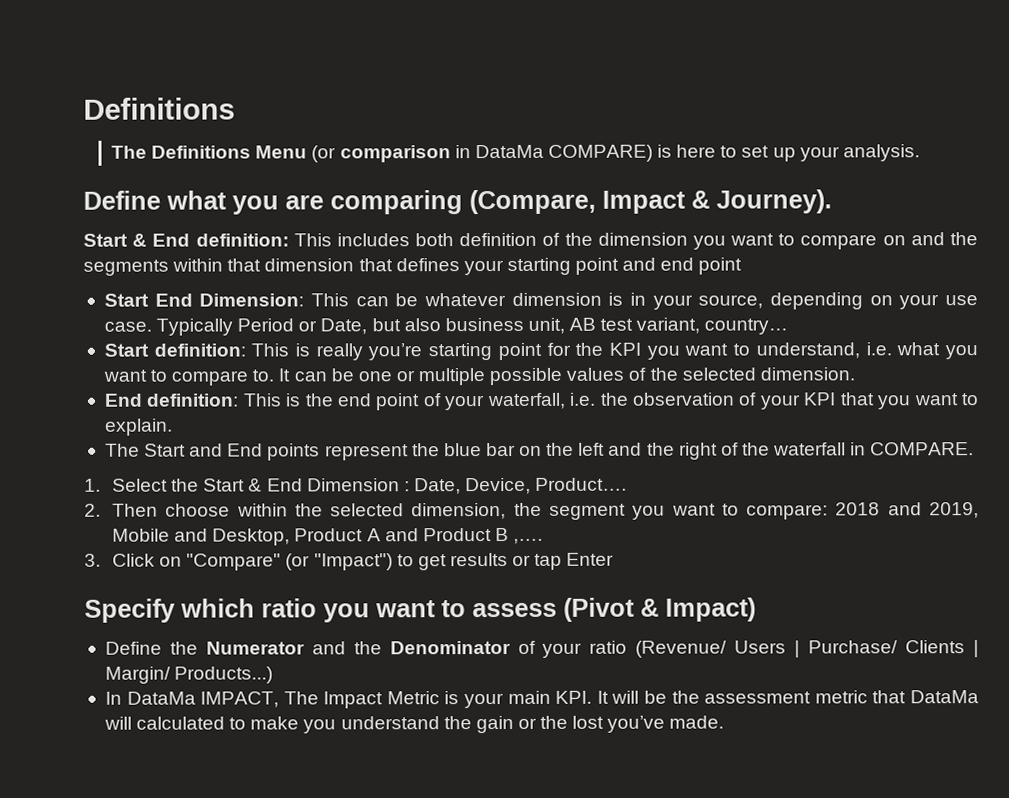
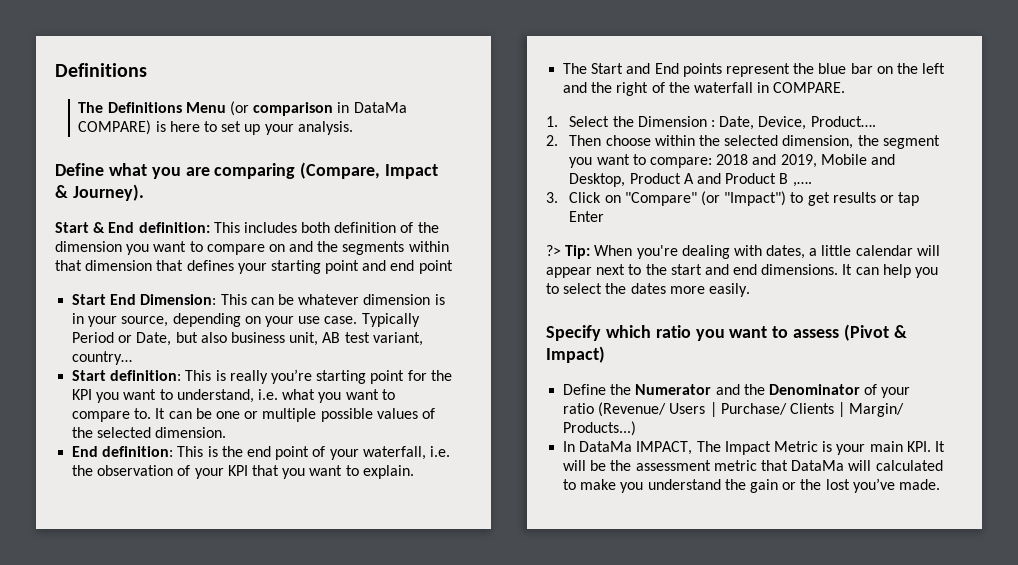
[203,478,303,492] Start & End -> (634, 121) none
(615, 559) none -> [546,245,940,259] [546,264,939,278] [546,283,750,297] // ?> Tip: When you're dealing with dates, a little calendar will appear next to the start and end dimensions. It can help you to select the dates more easily.

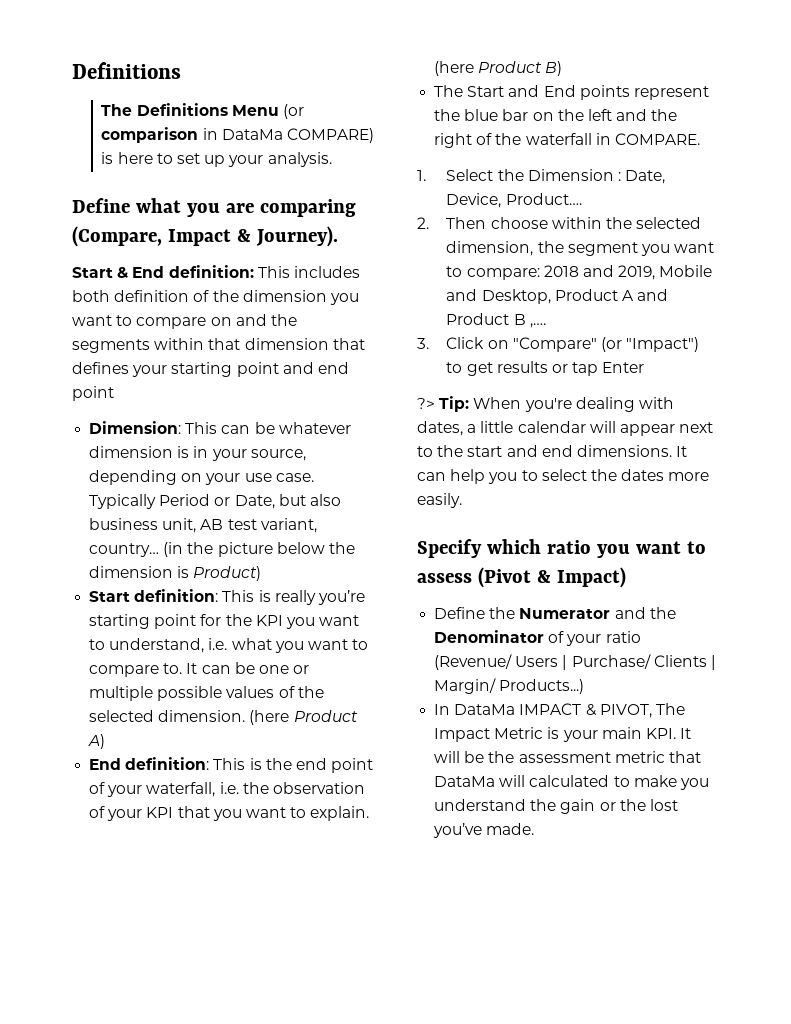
[72,294,137,305] Start End -> (114, 393) none
(133, 358) none -> [163,542,355,557] [89,566,262,581] (in the picture below the dimension is Product)
(227, 432) none -> [249,710,358,725] [88,734,106,749] (here Product A)
(414, 472) none -> [434,61,563,76] (here Product B)
[636,441,693,455] IMPACT, -> [519,703,652,718] IMPACT & PIVOT,

